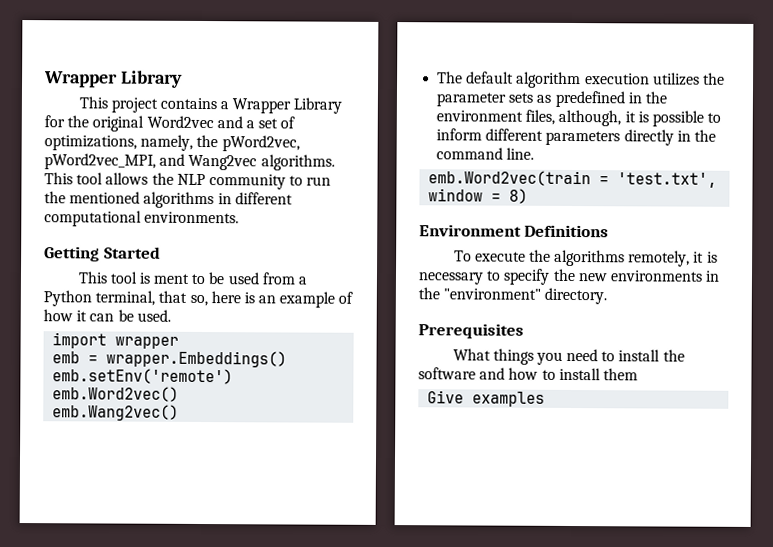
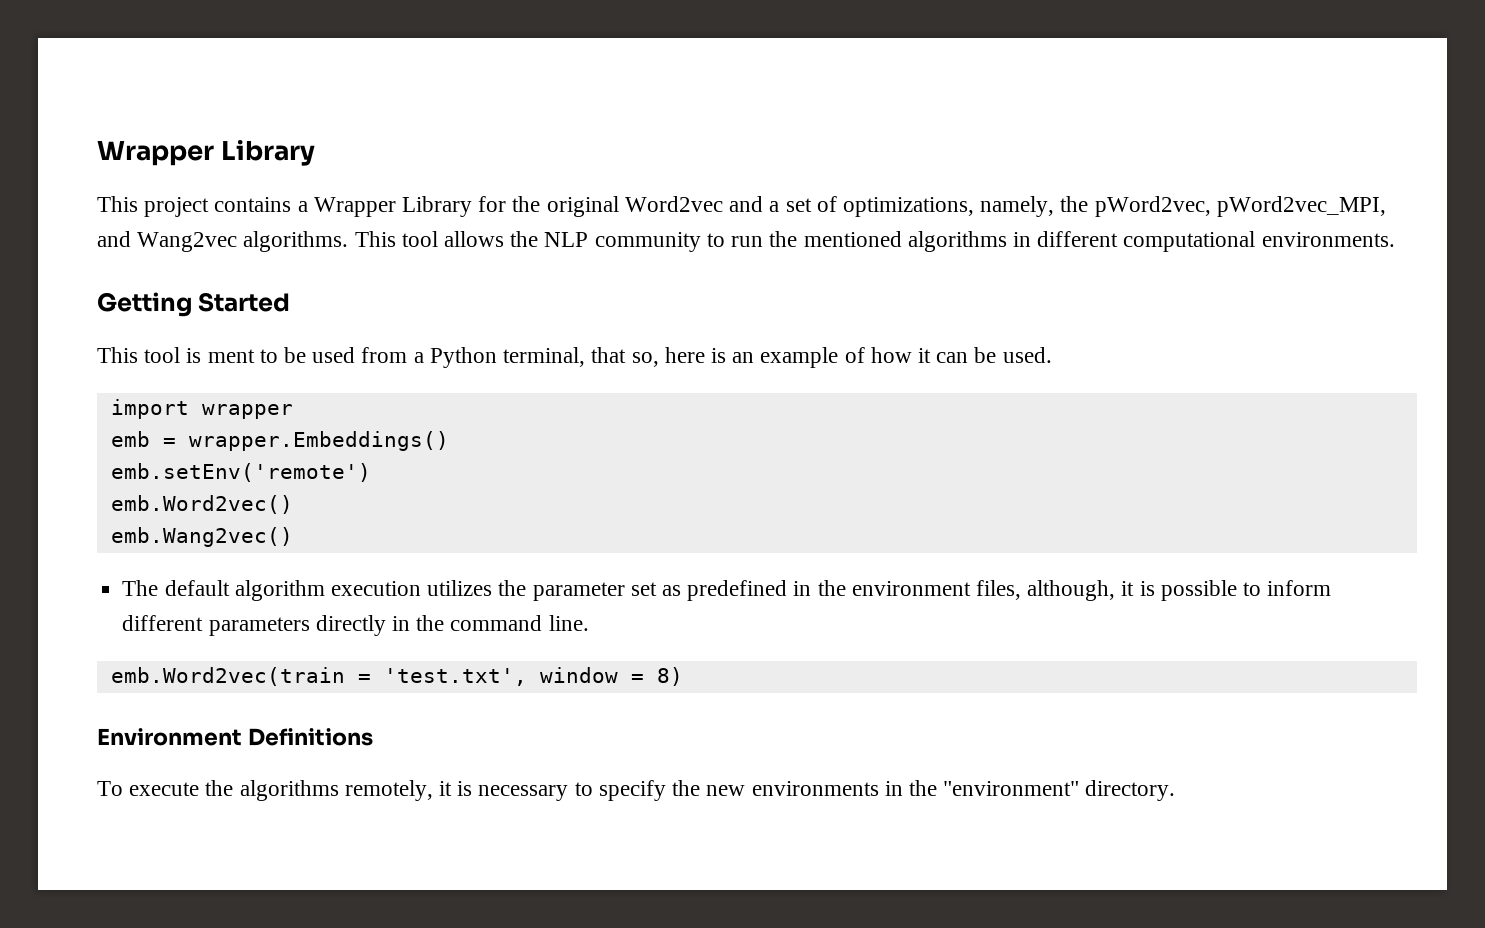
[508,92,534,103] sets -> [630,582,657,596] set
[418,323,524,339] [452,348,685,365] [418,367,638,381] [427,390,546,407] // Prerequisites // What things you need to install the software and how to install them // Give examples -> (1176, 790) none

